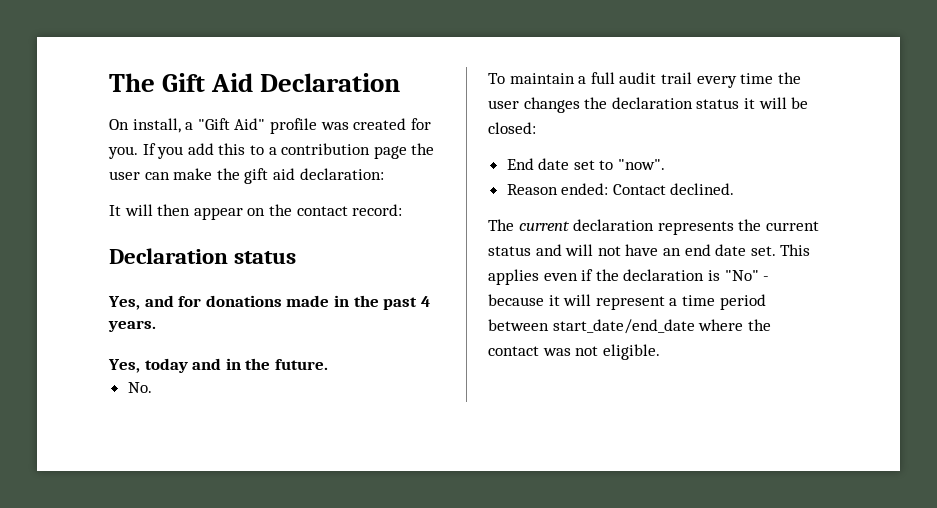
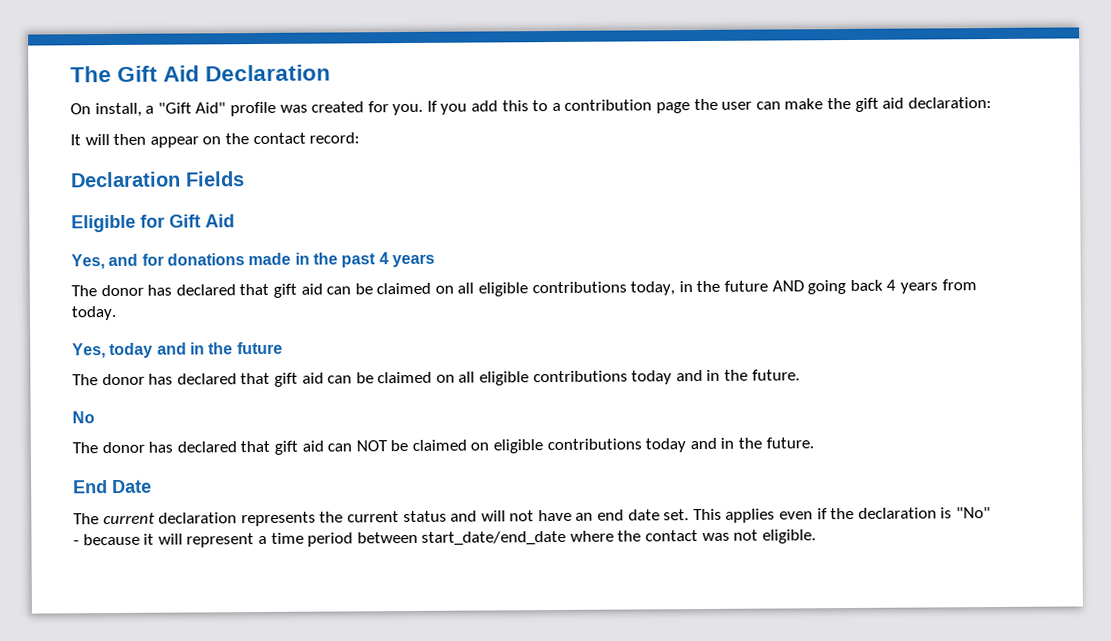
[234,251,297,264] status -> [185,171,245,187] [71,214,235,233] Fields // Eligible for Gift Aid
[108,320,156,332] years. -> [391,253,435,268] [71,279,977,298] [71,305,116,321] years // The donor has declared that gift aid can be claimed on all eligible contributions today, in the future AND going back 4 years from today.
[274,359,328,370] [127,382,152,393] [488,72,801,88] [488,97,809,113] [488,122,536,134] [506,158,666,170] [506,183,735,195] future. // No. // To maintain a full audit trail every time the user changes the declaration status it will be closed: // End date set to "now". // Reason ended: Contact declined. -> [236,341,283,355] [72,369,800,387] [72,411,95,424] [72,437,814,455] [73,479,152,494] future // The donor has declared that gift aid can be claimed on all eligible contributions today and in the future. // No // The donor has declared that gift aid can NOT be claimed on eligible contributions today and in the future. // End Date

